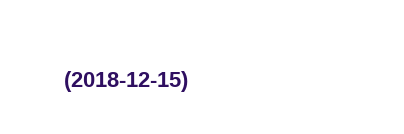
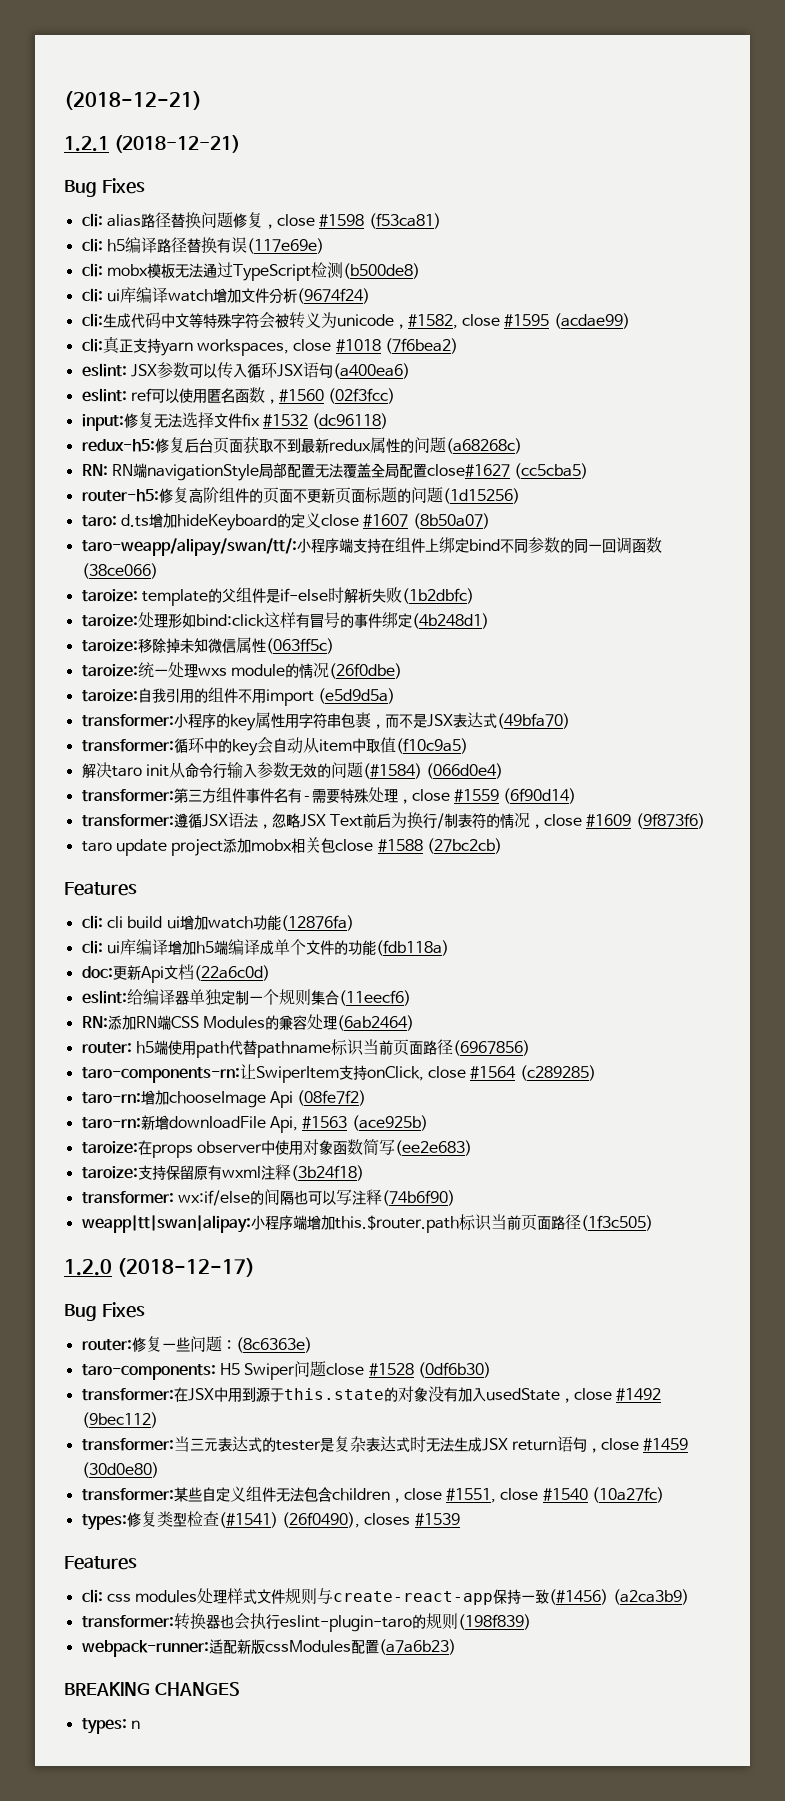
[64,71,188,92] (2018-12-15) -> [64,91,202,110] [64,135,240,153] [64,178,145,197] [81,212,441,229] [81,237,324,254] [81,262,420,281] [81,287,370,304] [81,312,630,329] [81,336,458,356] [81,362,410,379] [81,387,396,404] [81,412,389,431] [81,436,522,454] [81,463,589,481] [81,487,520,504] [81,512,490,531] [81,537,662,556] [81,563,158,579] [81,587,474,606] [81,612,489,629] [81,637,334,654] [81,662,402,679] [81,687,395,706] [81,712,570,731] [81,737,468,756] [81,762,504,779] [81,787,577,804] [81,812,705,829] [81,837,502,856] [64,882,137,896] [81,915,354,931] [81,939,449,956] [81,964,270,983] [81,989,411,1006] [81,1014,414,1031] [81,1039,530,1058] [81,1064,596,1083] [81,1090,367,1108] [81,1115,428,1133] [81,1139,472,1158] [81,1164,364,1181] [81,1189,455,1206] [81,1214,653,1233] [64,1258,256,1277] [64,1302,145,1321] [81,1336,312,1353] [81,1361,491,1380] [81,1386,661,1403] [81,1412,158,1428] [81,1436,689,1453] [81,1462,159,1478] [81,1486,664,1503] [81,1511,460,1530] [64,1556,137,1570] [81,1588,689,1605] [81,1613,531,1632] [81,1639,456,1657] [64,1682,240,1696] [81,1718,140,1734] (2018-12-21) // 1.2.1 (2018-12-21) // Bug Fixes // cli: alias路径替换问题修复，close #1598 (f53ca81) // cli: h5编译路径替换有误(117e69e) // cli: mobx模板无法通过TypeScript检测(b500de8) // cli: ui库编译watch增加文件分析(9674f24) // cli:生成代码中文等特殊字符会被转义为unicode，#1582, close #1595 (acdae99) // cli:真正支持yarn workspaces, close #1018 (7f6bea2) // eslint: JSX参数可以传入循环JSX语句(a400ea6) // eslint: ref可以使用匿名函数，#1560 (02f3fcc) // input:修复无法选择文件fix #1532 (dc96118) // redux-h5:修复后台页面获取不到最新redux属性的问题(a68268c) // RN: RN端navigationStyle局部配置无法覆盖全局配置close#1627 (cc5cba5) // router-h5:修复高阶组件的页面不更新页面标题的问题(1d15256) // taro: d.ts增加hideKeyboard的定义close #1607 (8b50a07) // taro-weapp/alipay/swan/tt/:小程序端支持在组件上绑定bind不同参数的同一回调函数(38ce066) // taroize: template的父组件是if-else时解析失败(1b2dbfc) // taroize:处理形如bind:click这样有冒号的事件绑定(4b248d1) // taroize:移除掉未知微信属性(063ff5c) // taroize:统一处理wxs module的情况(26f0dbe) // taroize:自我引用的组件不用import (e5d9d5a) // transformer:小程序的key属性用字符串包裹，而不是JSX表达式(49bfa70) // transformer:循环中的key会自动从item中取值(f10c9a5) // 解决taro init从命令行输入参数无效的问题(#1584) (066d0e4) // transformer:第三方组件事件名有-需要特殊处理，close #1559 (6f90d14) // transformer:遵循JSX语法，忽略JSX Text前后为换行/制表符的情况，close #1609 (9f873f6) // taro update project添加mobx相关包close #1588 (27bc2cb) // Features // cli: cli build ui增加watch功能(12876fa) // cli: ui库编译增加h5端编译成单个文件的功能(fdb118a) // doc:更新Api文档(22a6c0d) // eslint:给编译器单独定制一个规则集合(11eecf6) // RN:添加RN端CSS Modules的兼容处理(6ab2464) // router: h5端使用path代替pathname标识当前页面路径(6967856) // taro-components-rn:让SwiperItem支持onClick, close #1564 (c289285) // taro-rn:增加chooseImage Api (08fe7f2) // taro-rn:新增downloadFile Api, #1563 (ace925b) // taroize:在props observer中使用对象函数简写(ee2e683) // taroize:支持保留原有wxml注释(3b24f18) // transformer: wx:if/else的间隔也可以写注释(74b6f90) // weapp|tt|swan|alipay:小程序端增加this.$router.path标识当前页面路径(1f3c505) // 1.2.0 (2018-12-17) // Bug Fixes // router:修复一些问题：(8c6363e) // taro-components: H5 Swiper问题close #1528 (0df6b30) // transformer:在JSX中用到源于this.state的对象没有加入usedState，close #1492 (9bec112) // transformer:当三元表达式的tester是复杂表达式时无法生成JSX return语句，close #1459 (30d0e80) // transformer:某些自定义组件无法包含children，close #1551, close #1540 (10a27fc) // types:修复类型检查(#1541) (26f0490), closes #1539 // Features // cli: css modules处理样式文件规则与create-react-app保持一致(#1456) (a2ca3b9) // transformer:转换器也会执行eslint-plugin-taro的规则(198f839) // webpack-runner:适配新版cssModules配置(a7a6b23) // BREAKING CHANGES // types: n

